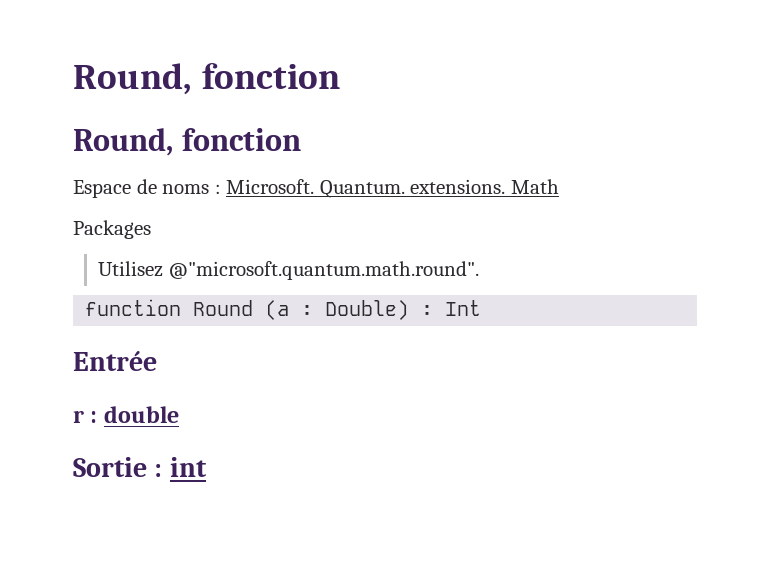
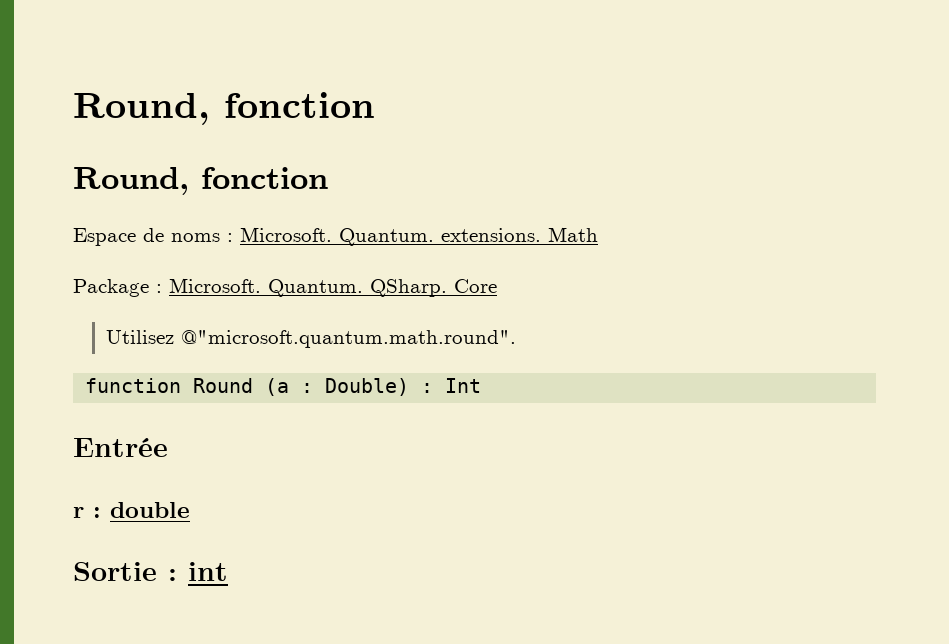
[73,220,151,239] Packages -> [73,278,497,297] Package : Microsoft. Quantum. QSharp. Core

